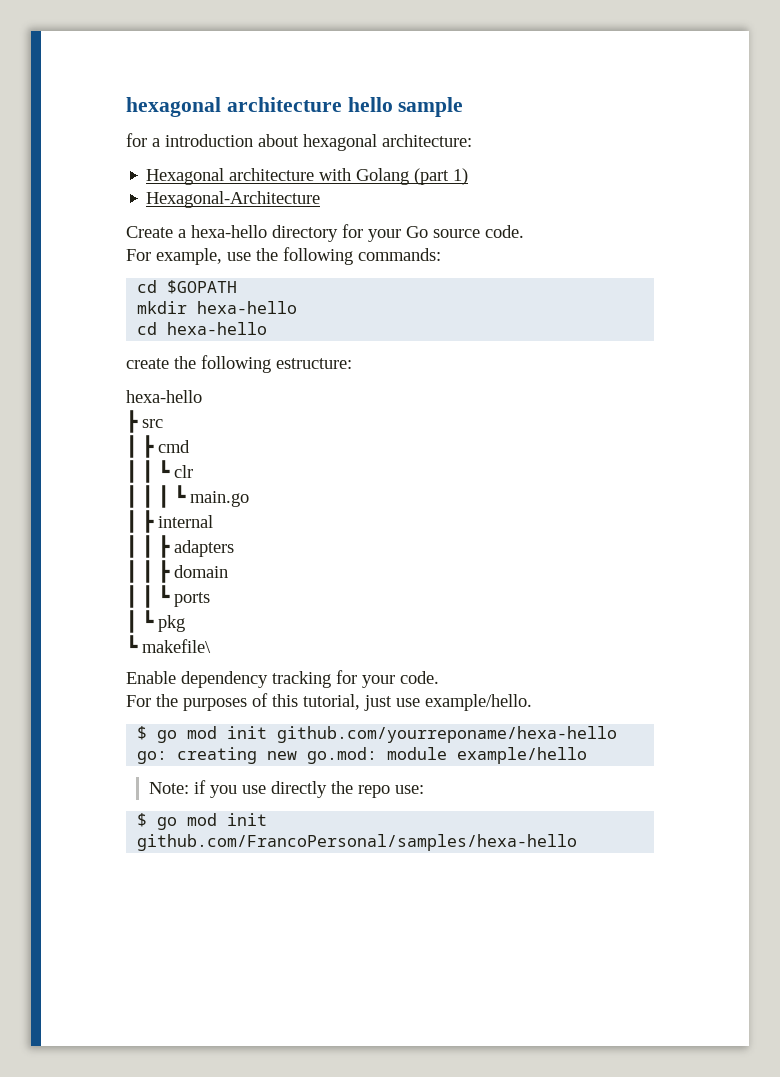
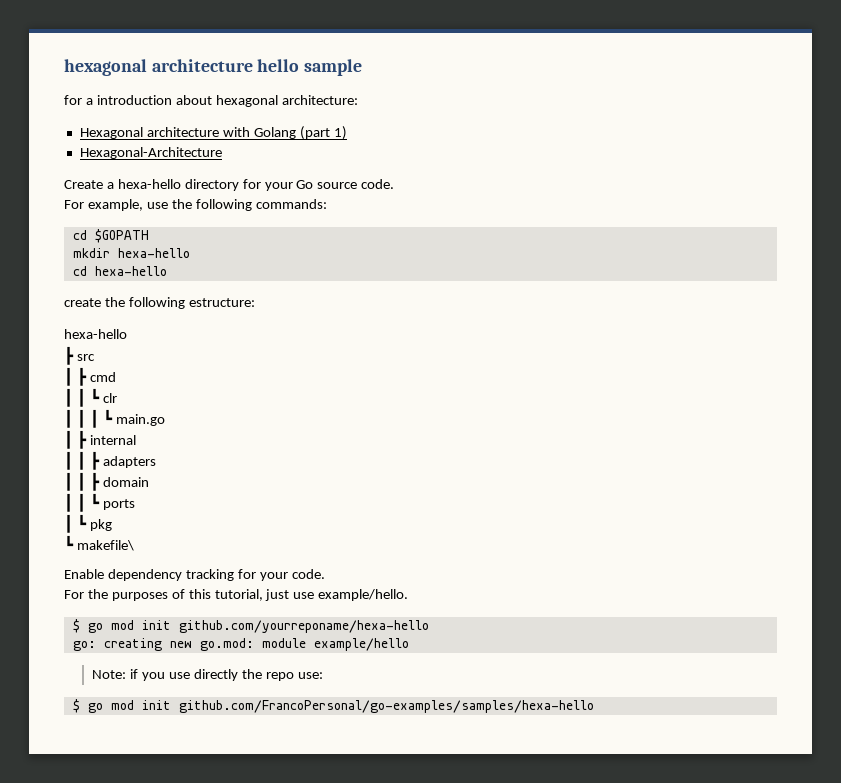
[137,834,578,851] github.com/FrancoPersonal/samples/hexa-hello -> [178,700,594,713] github.com/FrancoPersonal/go-examples/samples/hexa-hello

